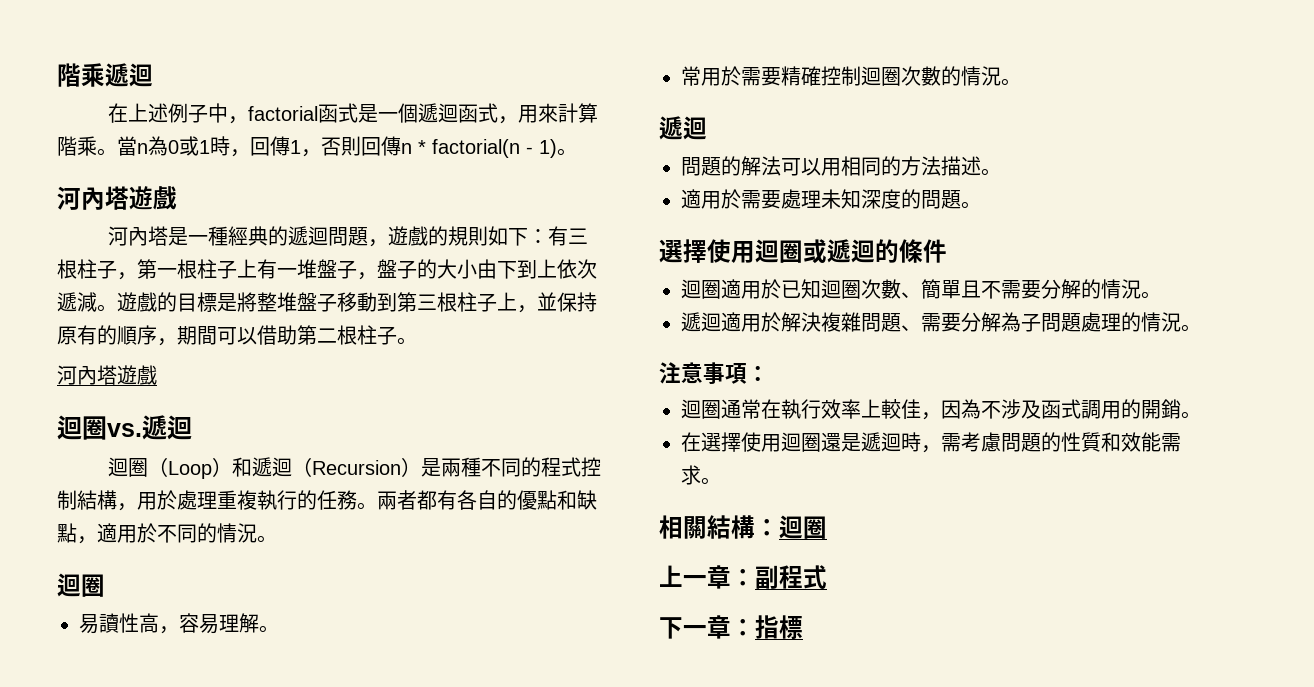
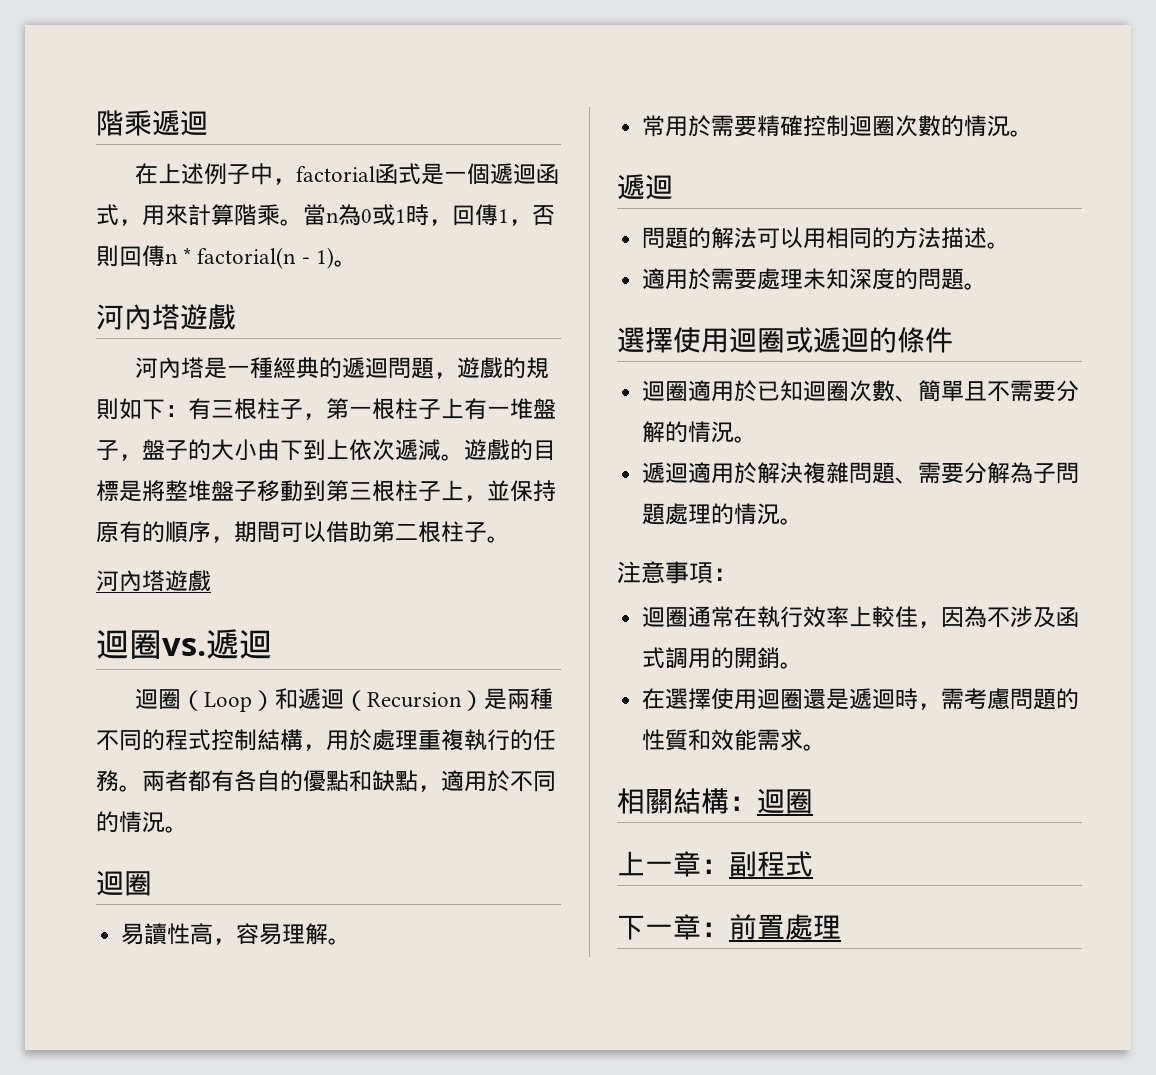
[755,615,803,639] 指標 -> [729,914,841,940] 前置處理

